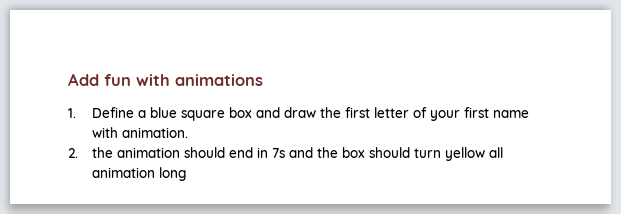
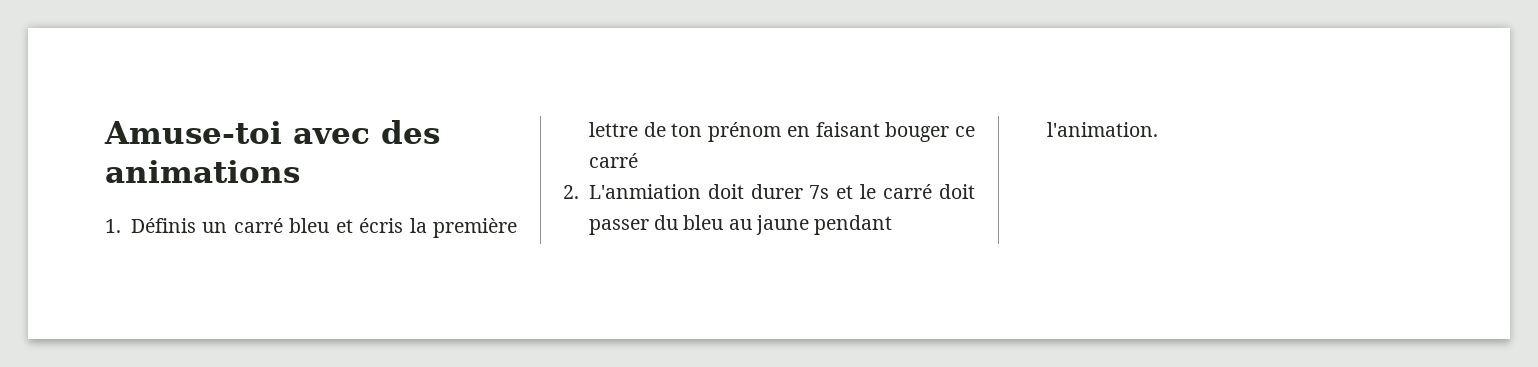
[68,73,170,86] Add fun with -> [104,120,440,144] Amuse-toi avec des
[92,107,530,121] [92,127,189,138] [68,147,504,161] [92,167,187,181] Define a blue square box and draw the first letter of your first name with animation. // 2. the animation should end in 7s and the box should turn yellow all animation long -> [130,218,517,238] [588,122,975,142] [588,153,638,168] [563,184,976,199] [588,215,893,235] [1046,122,1158,137] Définis un carré bleu et écris la première lettre de ton prénom en faisant bouger ce carré // 2. L'anmiation doit durer 7s et le carré doit passer du bleu au jaune pendant l'animation.

